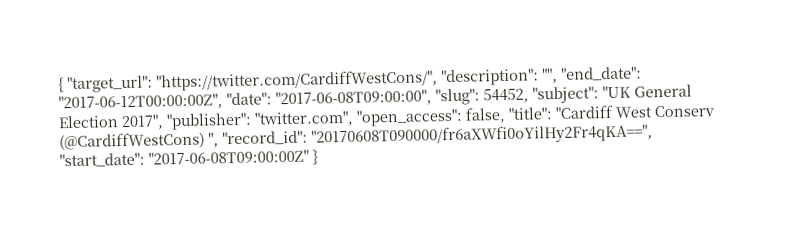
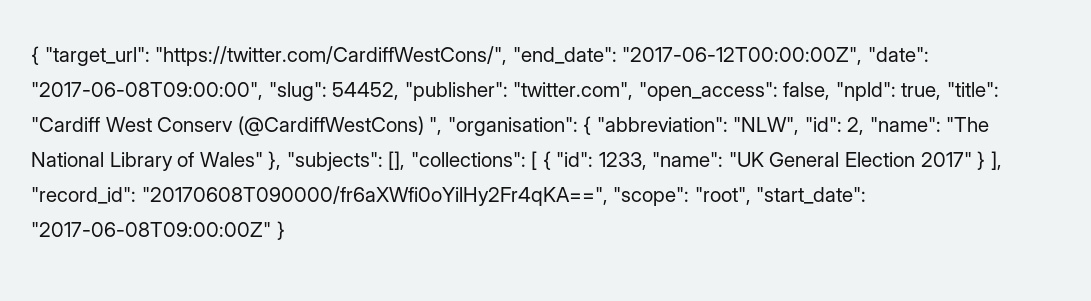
[441,68,558,87] "description": "", -> (508, 56) none
[532,84,692,104] [58,114,164,131] "subject": "UK General Election 2017", -> (400, 91) none
(506, 115) none -> [835,82,942,101] "npld": true,
[222,123,653,147] "record_id": "20170608T090000/fr6aXWfi0oYilHy2Fr4qKA==", -> [447,116,990,136] [31,151,1002,171] [31,186,751,206] "organisation": { "abbreviation": "NLW", "id": 2, "name": "The National Library of Wales" }, "subjects": [], "collections": [ { "id": 1233, "name": "UK General Election 2017" } ], "record_id": "20170608T090000/fr6aXWfi0oYilHy2Fr4qKA==", "scope": "root",

